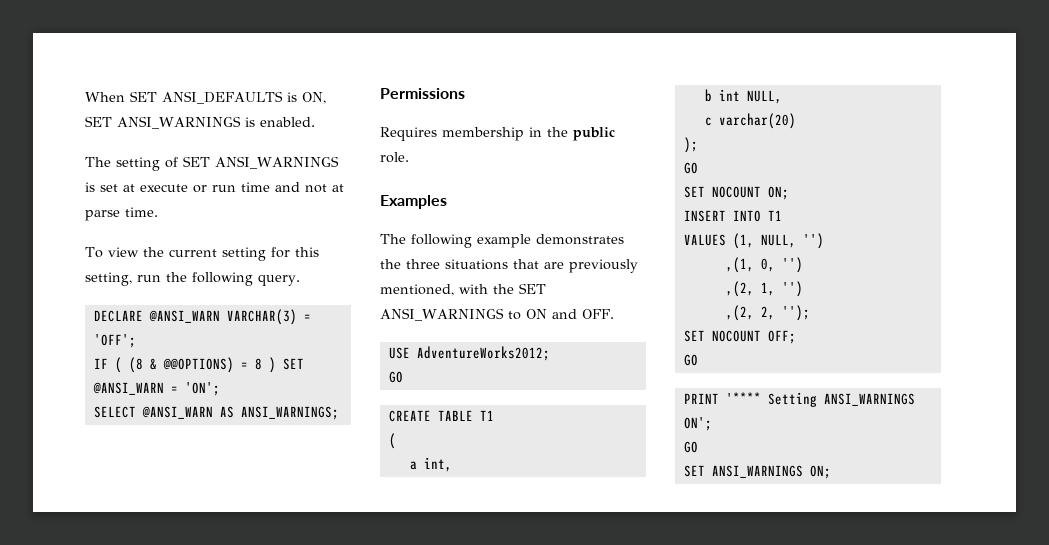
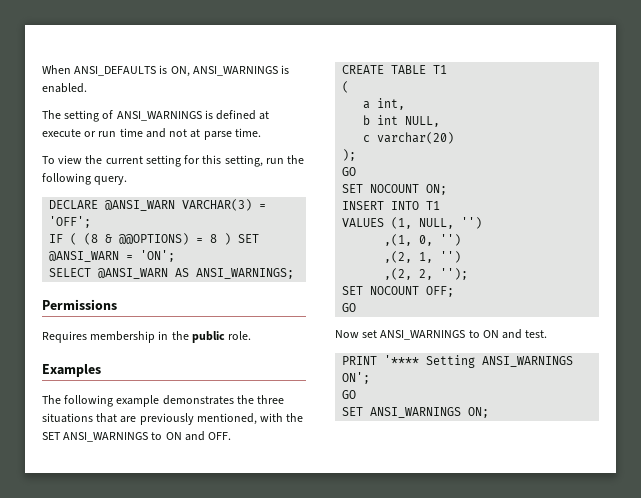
[130,91,157,102] SET -> (71, 69) none
[85,116,112,127] SET -> (190, 71) none
[183,156,339,169] [85,182,118,192] SET ANSI_WARNINGS is set -> [116,110,257,121] ANSI_WARNINGS is defined
[388,346,550,361] [388,371,403,383] // USE AdventureWorks2012; // GO -> (232, 436) none
(698, 360) none -> [335,329,548,340] // Now set ANSI_WARNINGS to ON and test.

